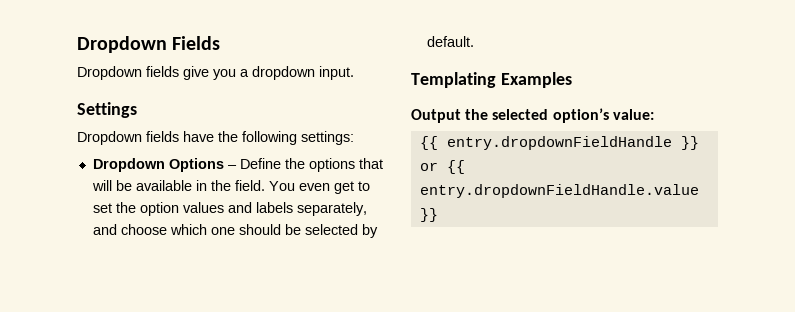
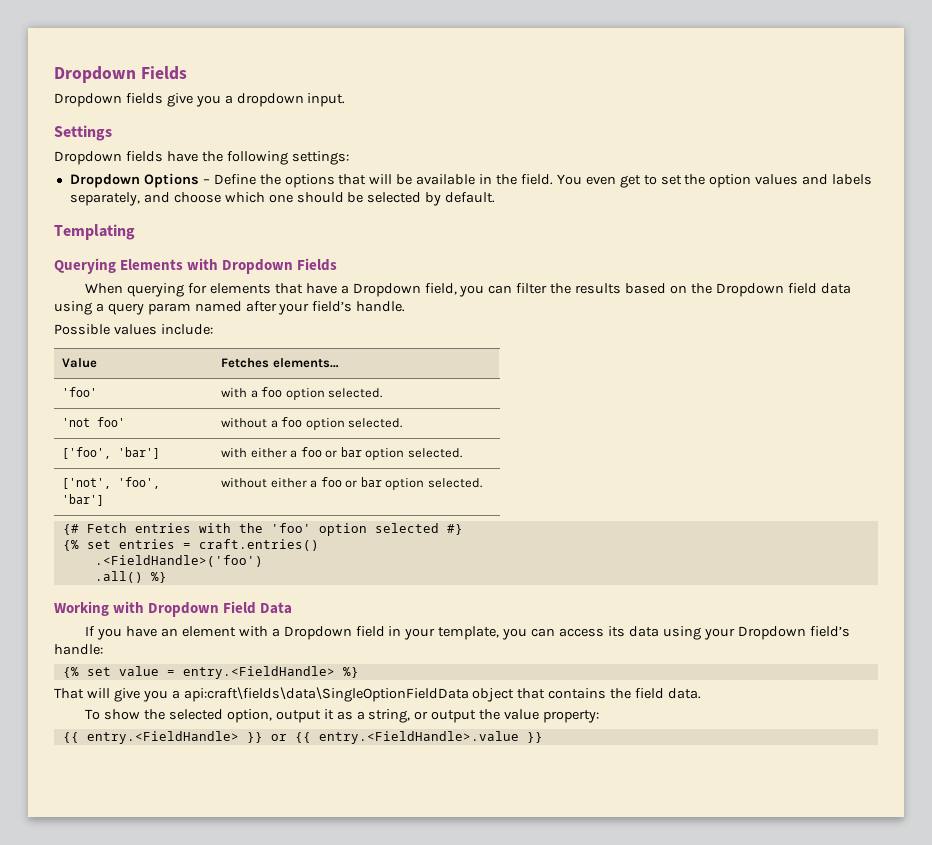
[500,72,572,88] [411,108,654,123] [419,136,672,150] Examples // Output the selected option’s value: // {{ entry.dropdownFieldHandle -> [54,258,338,274] [85,283,851,297] [54,301,406,315] [54,324,213,335] [62,358,98,368] [221,358,339,368] [62,387,98,397] [221,387,383,401] [62,417,126,427] [221,417,403,431] [62,447,161,459] [221,447,462,461] [62,477,161,489] [62,494,105,506] [221,477,482,491] [62,523,463,536] [62,539,319,551] [94,555,263,567] [94,571,167,583] [54,601,293,617] [85,626,850,640] [54,644,103,655] [62,666,359,679] [54,687,702,702] [85,709,600,723] [62,731,239,744] // Querying Elements with Dropdown Fields // When querying for elements that have a Dropdown field, you can filter the results based on the Dropdown field data using a query param named after your field’s handle. // Possible values include: // Value | Fetches elements… // 'foo' | with a foo option selected. // 'not foo' | without a foo option selected. // ['foo', 'bar'] | with either a foo or bar option selected. // ['not', 'foo', 'bar'] | without either a foo or bar option selected. // {# Fetch entries with the 'foo' option selected #} // {% set entries = craft.entries() // .<FieldHandle>('foo') // .all() %} // Working with Dropdown Field Data // If you have an element with a Dropdown field in your template, you can access its data using your Dropdown field’s handle: // {% set value = entry.<FieldHandle> %} // That will give you a api:craft\fields\data\SingleOptionFieldData object that contains the field data. // To show the selected option, output it as a string, or output the value property: // {{ entry.<FieldHandle>
[419,184,699,198] entry.dropdownFieldHandle.value -> [318,731,519,744] entry.<FieldHandle>.value

